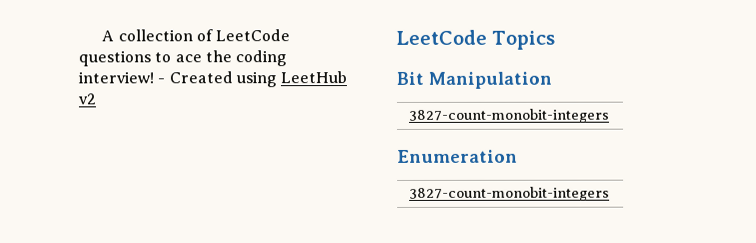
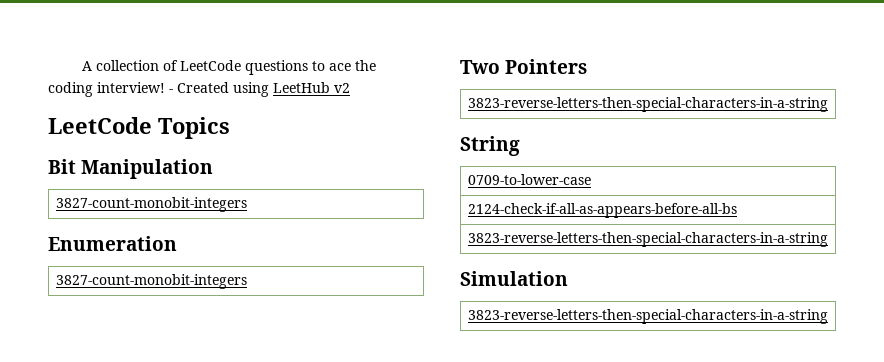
(611, 193) none -> [460,59,588,74] [467,97,828,112] [460,136,520,156] [467,174,591,185] [467,203,737,218] [467,232,828,247] [460,271,568,286] [467,309,828,324] // Two Pointers // 3823-reverse-letters-then-special-characters-in-a-string // String // 0709-to-lower-case // 2124-check-if-all-as-appears-before-all-bs // 3823-reverse-letters-then-special-characters-in-a-string // Simulation // 3823-reverse-letters-then-special-characters-in-a-string

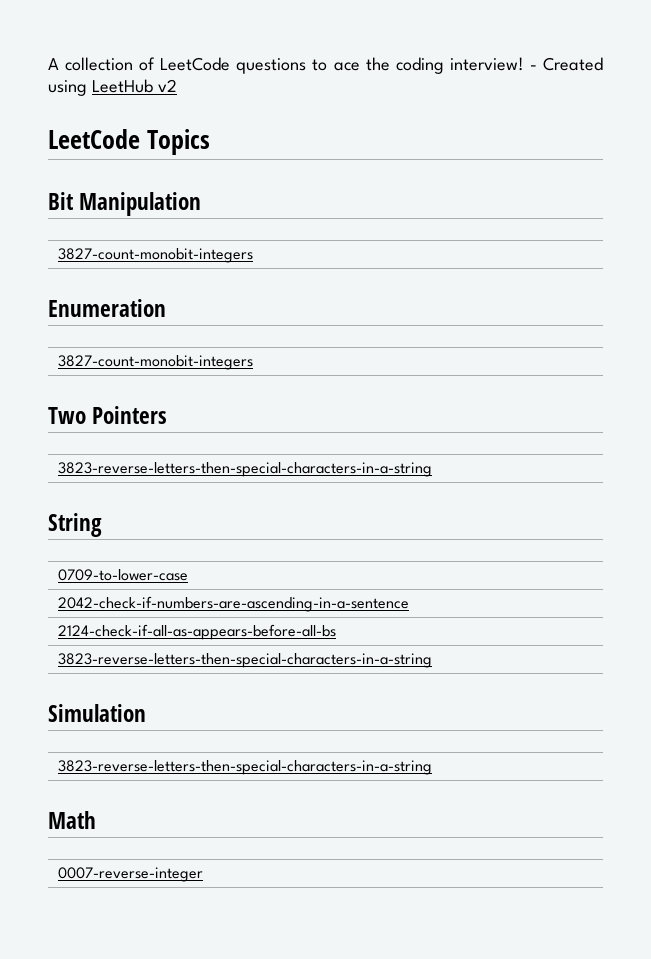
(591, 179) none -> [57,596,409,612] // 2042-check-if-numbers-are-ascending-in-a-sentence
(828, 316) none -> [48,811,96,829] [57,867,203,882] // Math // 0007-reverse-integer

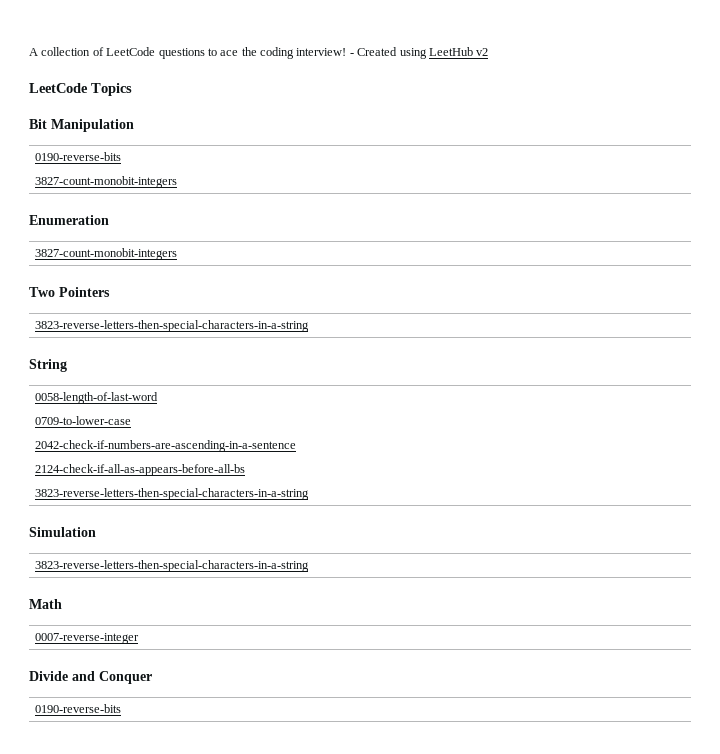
(202, 204) none -> [35,152,122,161] // 0190-reverse-bits
(102, 525) none -> [35,392,159,404] // 0058-length-of-last-word
(203, 874) none -> [29,671,152,684] [35,704,122,713] // Divide and Conquer // 0190-reverse-bits

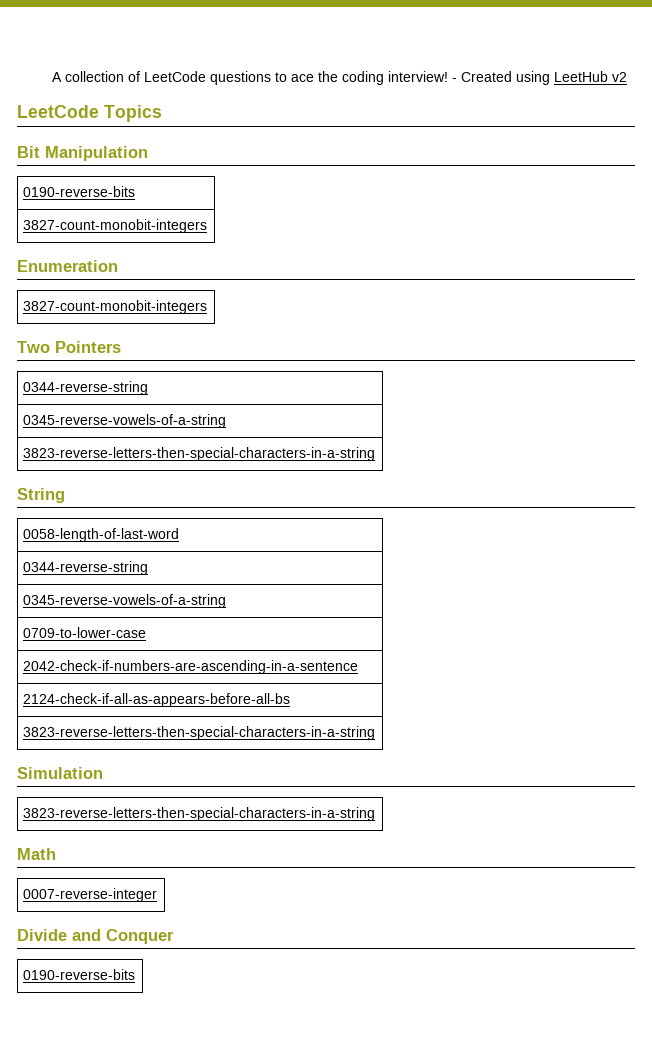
(110, 292) none -> [23,381,149,395] [23,414,227,428] // 0344-reverse-string // 0345-reverse-vowels-of-a-string
(159, 398) none -> [23,561,149,575] [23,594,227,608] // 0344-reverse-string // 0345-reverse-vowels-of-a-string

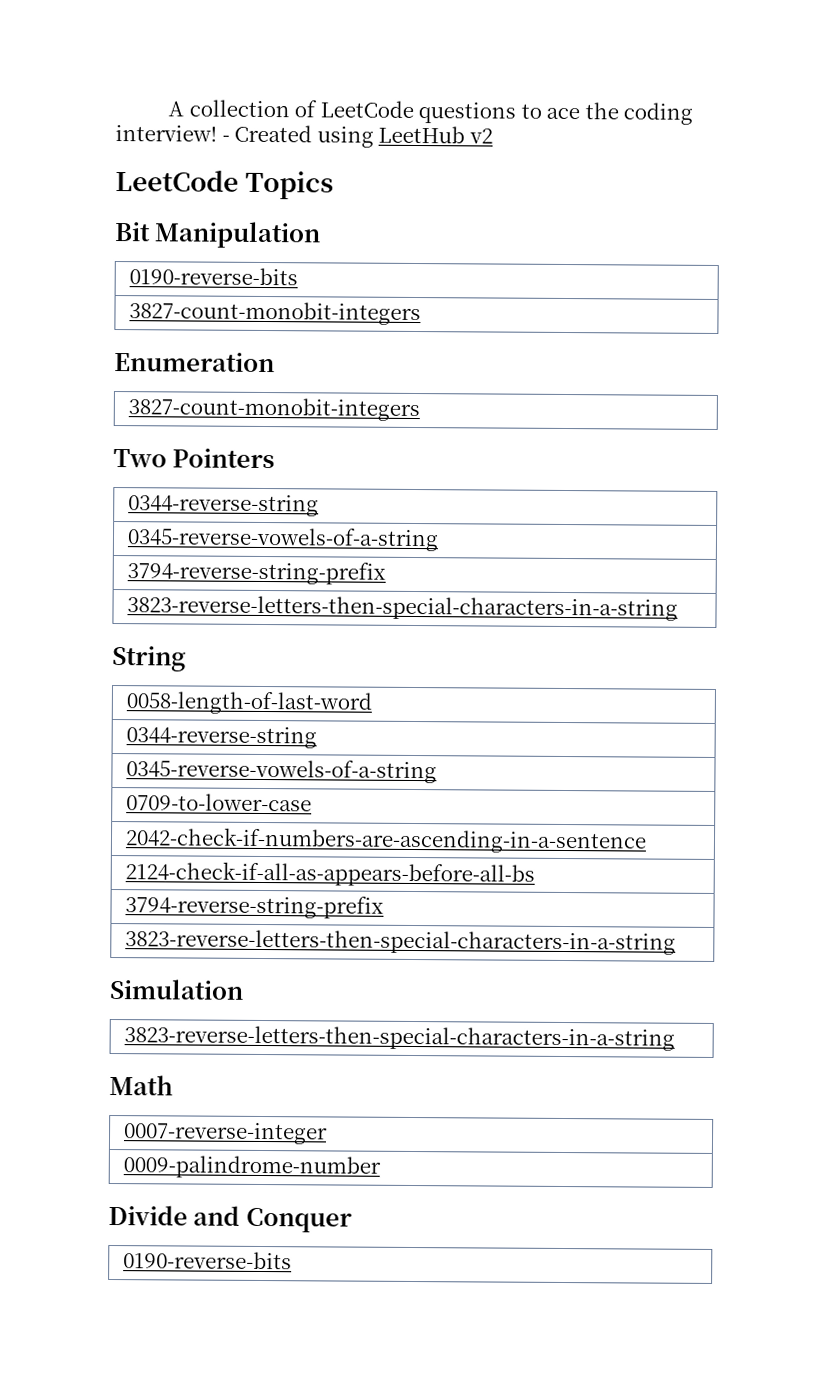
(227, 421) none -> [127,561,387,585] // 3794-reverse-string-prefix
(291, 700) none -> [125,895,385,919] // 3794-reverse-string-prefix
(158, 895) none -> [123,1155,382,1179] // 0009-palindrome-number

